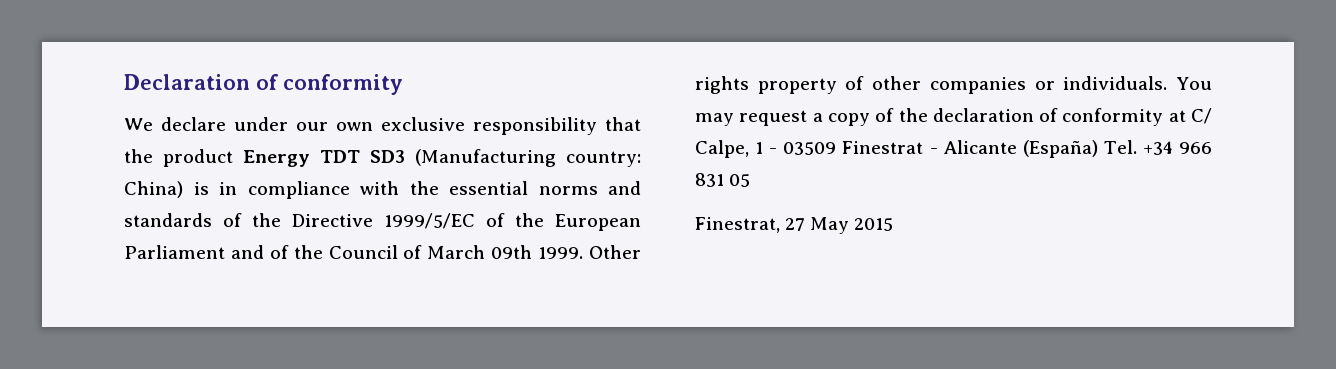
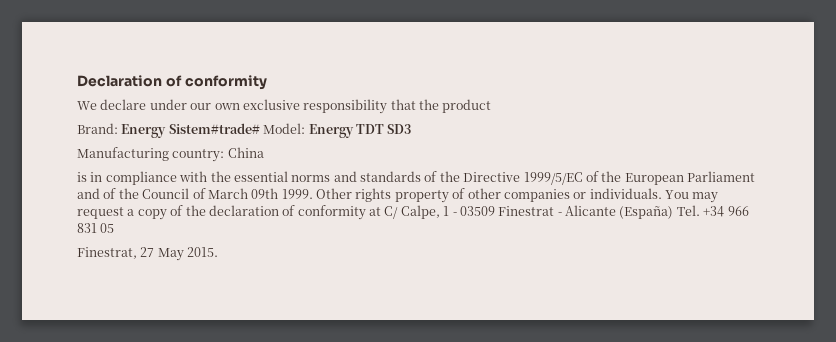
(233, 158) none -> [77,123,306,138] // Brand: Energy Sistem#trade# Model:
[415,149,641,167] [124,181,183,198] (Manufacturing country: China) -> [77,147,264,162] // Manufacturing country: China //
[854,218,894,231] 2015 -> [187,247,219,257] 2015.

